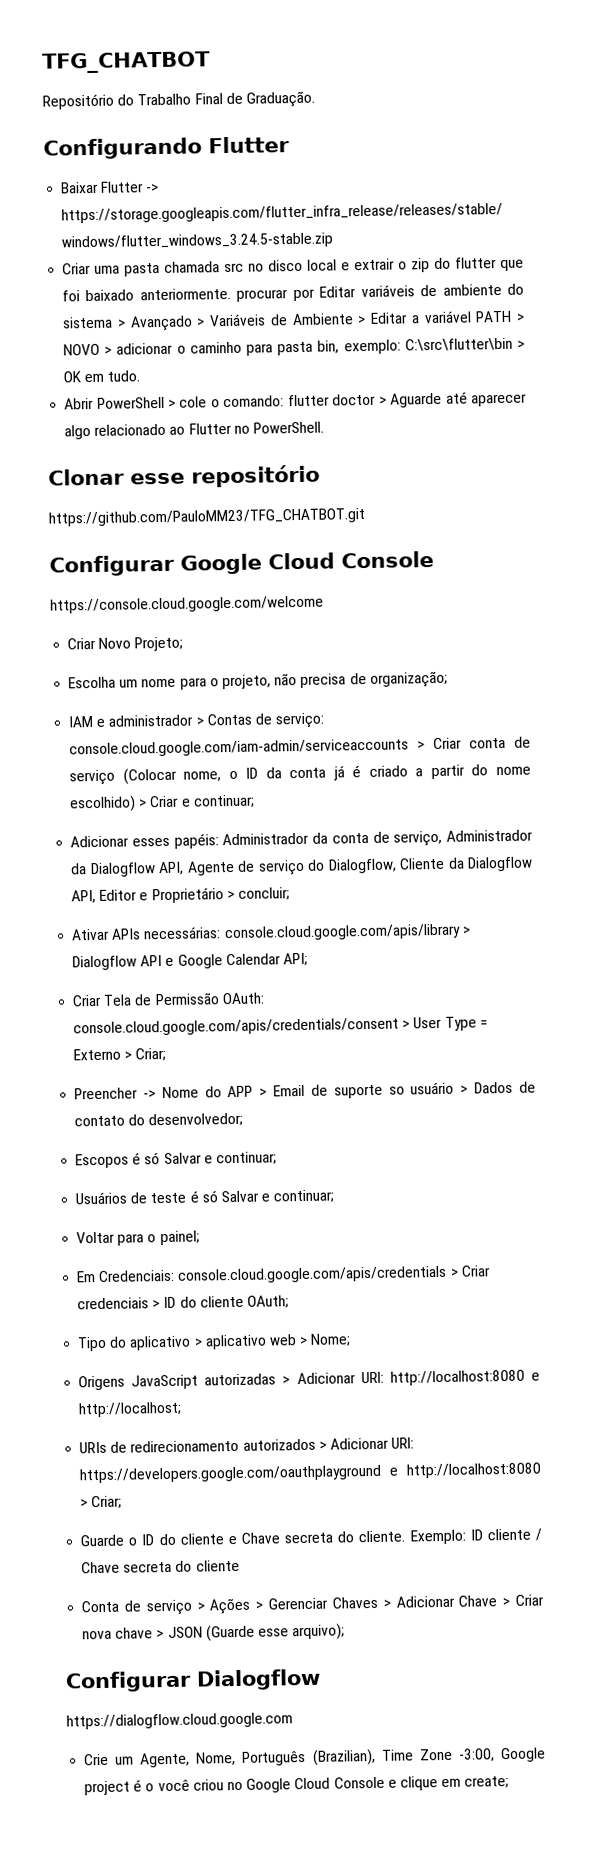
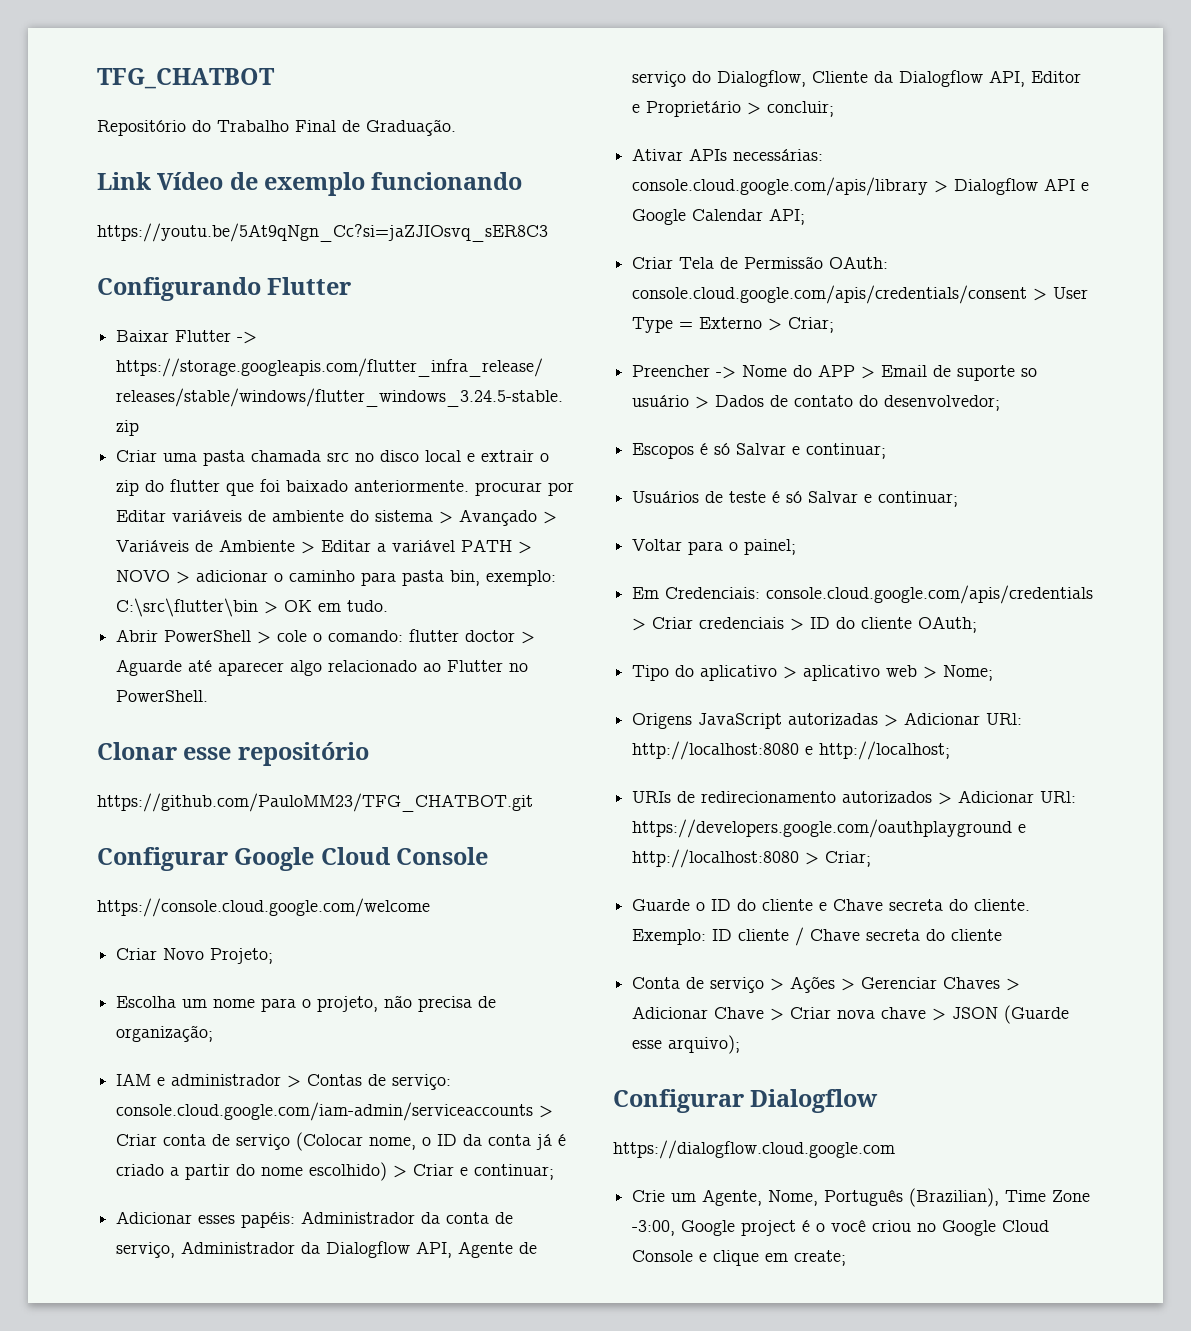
(315, 99) none -> [97,172,523,196] [97,223,548,242] // Link Vídeo de exemplo funcionando // https://youtu.be/5At9qNgn_Cc?si=jaZJIOsvq_sER8C3

